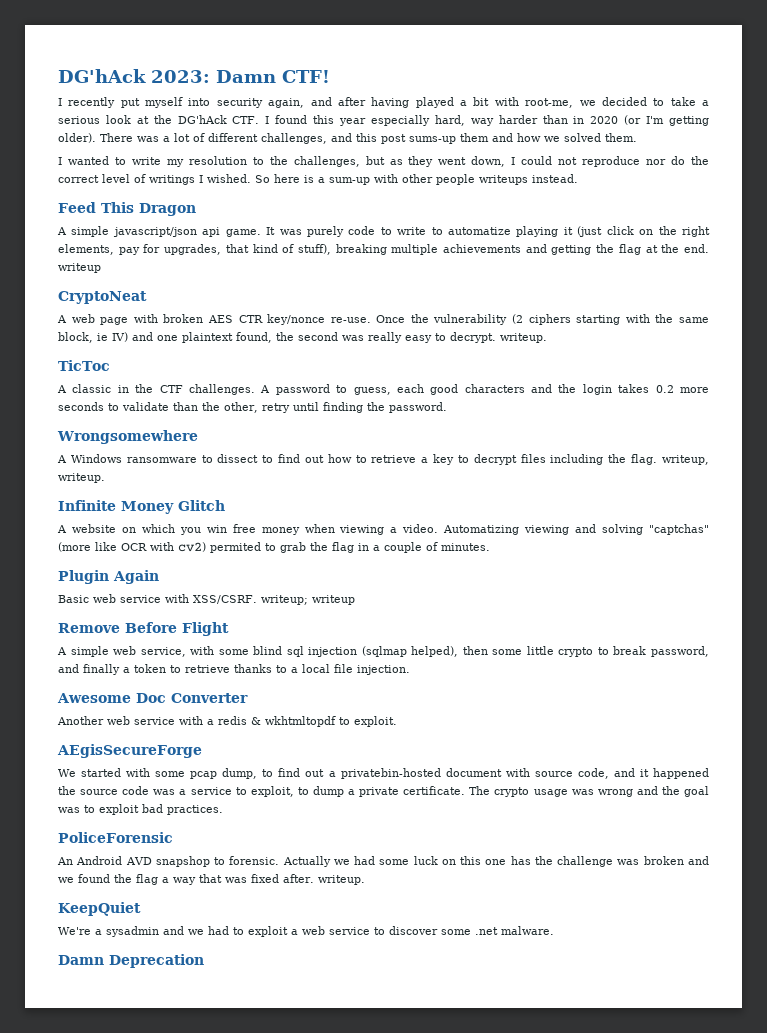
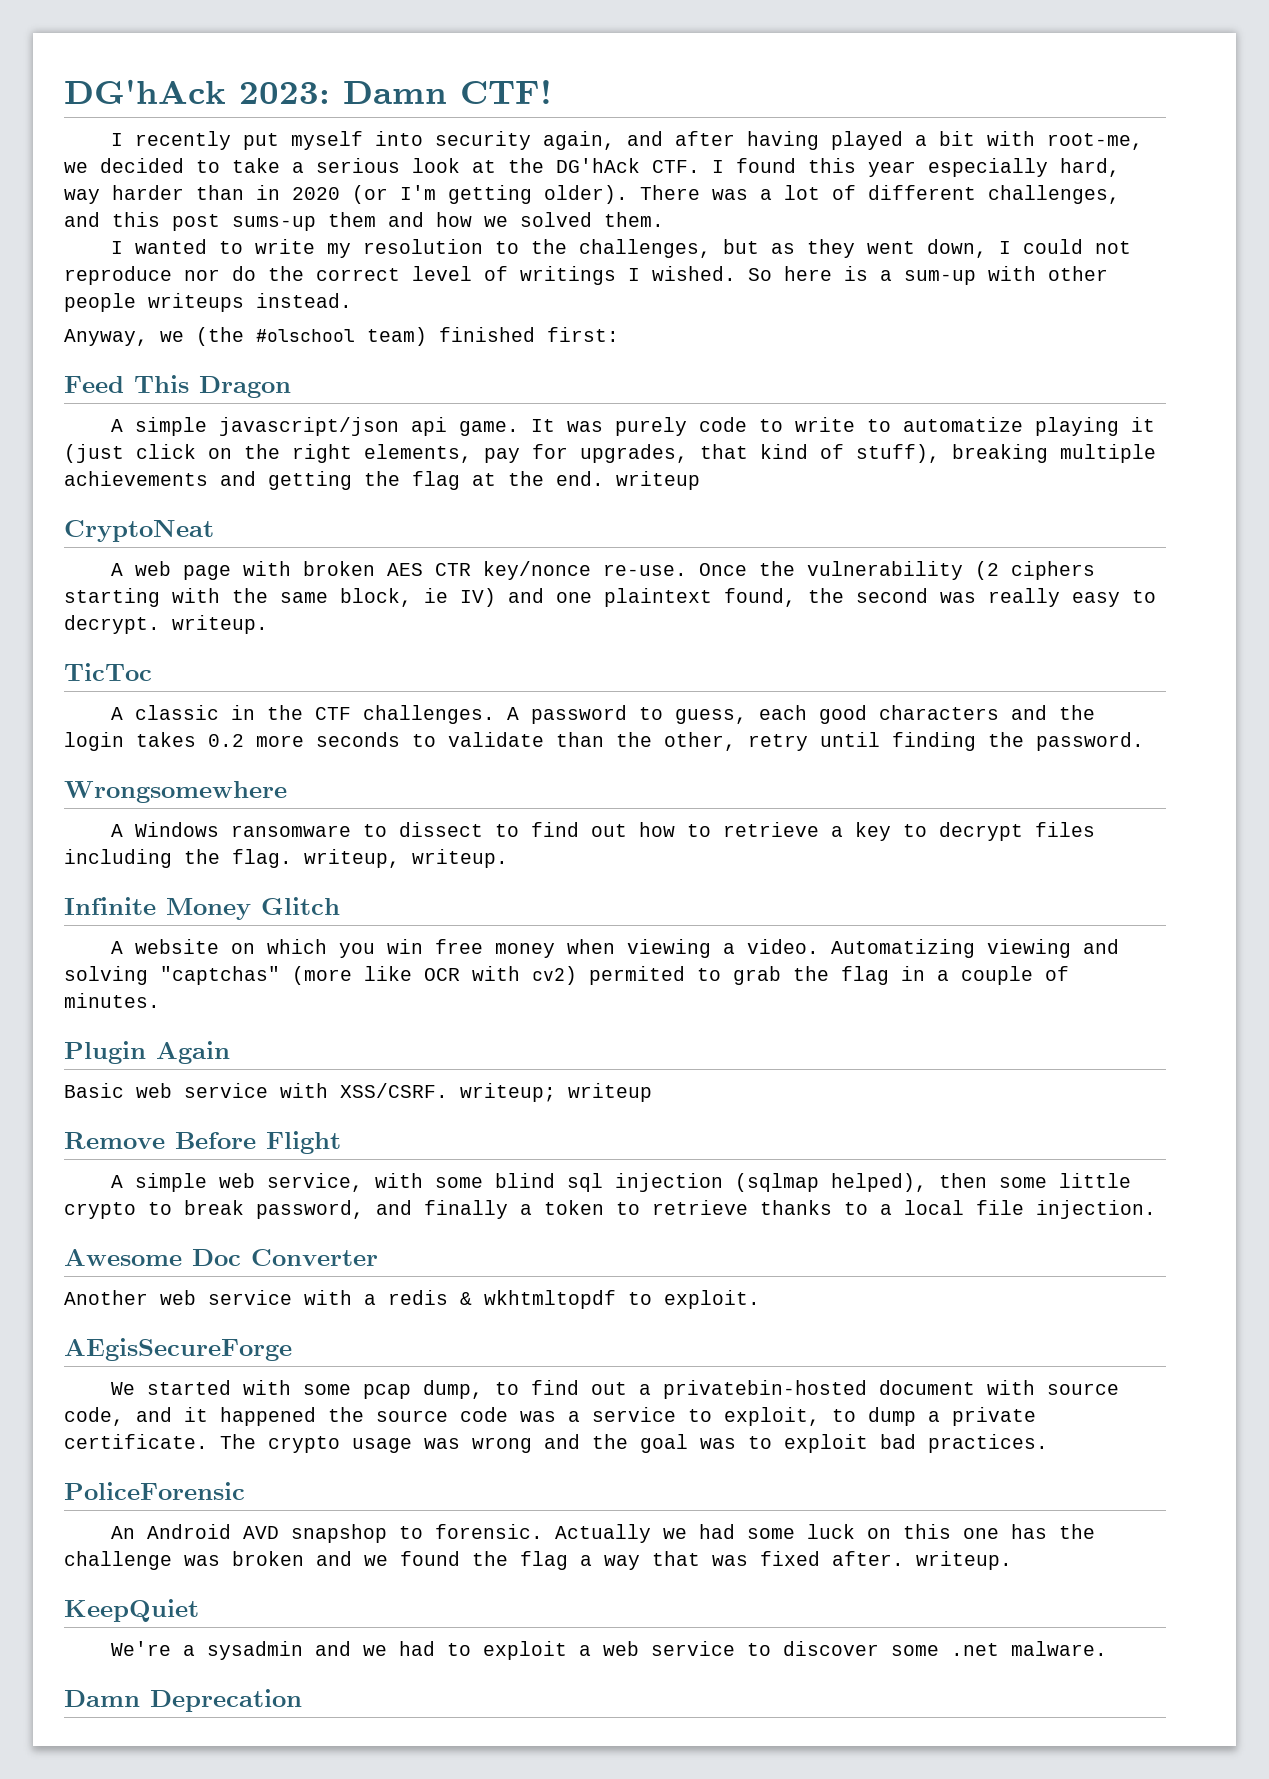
(578, 178) none -> [64,327,619,346] // Anyway, we (the #olschool team) finished first:

